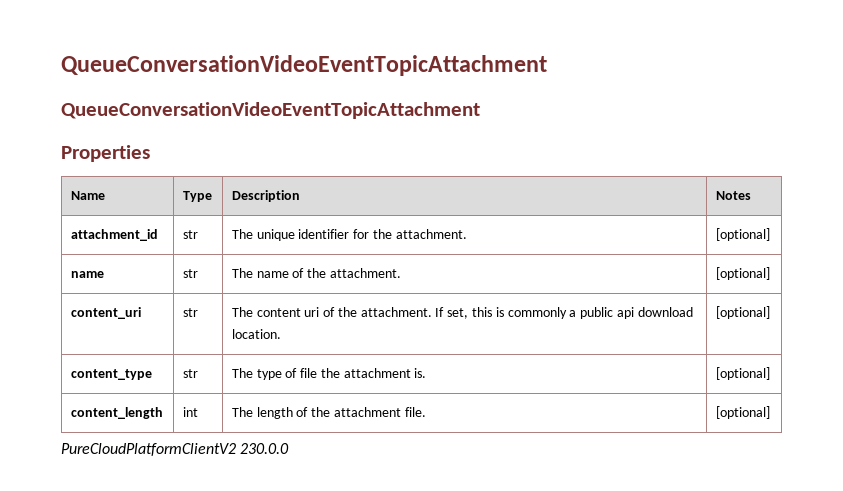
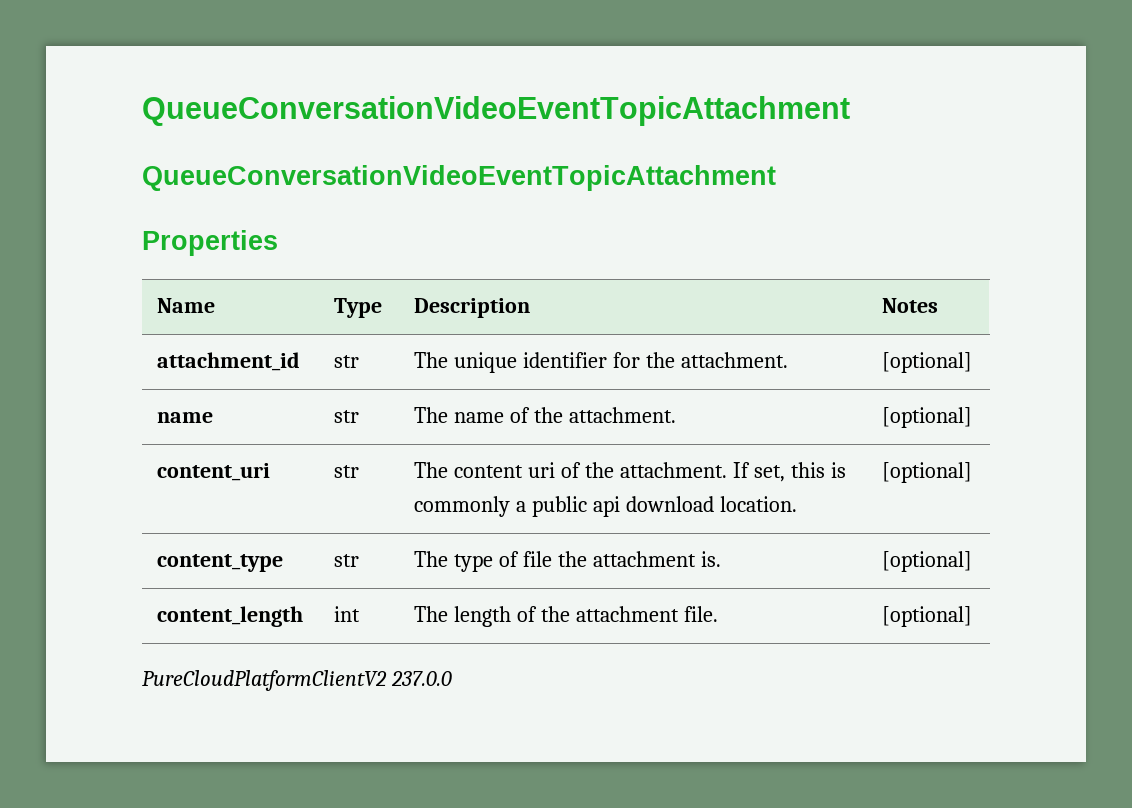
[240,443,290,454] 230.0.0 -> [390,671,452,686] 237.0.0

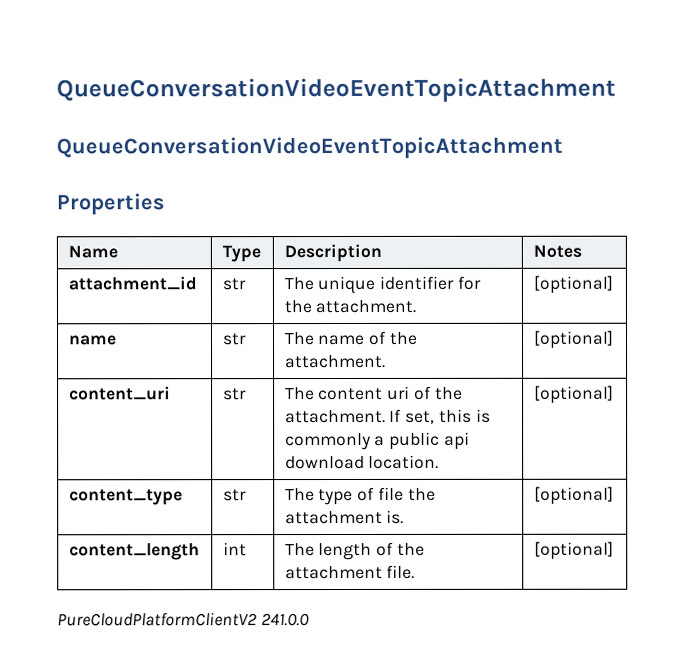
[390,671,452,686] 237.0.0 -> [260,613,310,627] 241.0.0

